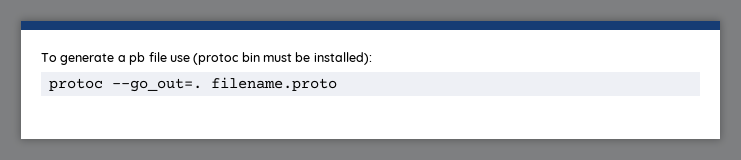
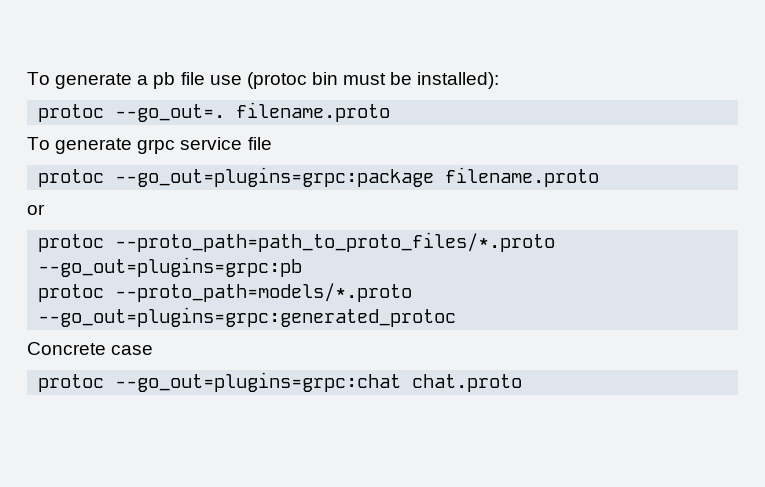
(337, 84) none -> [27,137,272,154] [38,167,600,187] [27,204,45,215] [38,232,556,252] [38,257,303,277] [38,283,413,302] [38,307,457,327] [27,342,154,355] [38,372,523,392] // To generate grpc service file // protoc --go_out=plugins=grpc:package filename.proto // or // protoc --proto_path=path_to_proto_files/*.proto --go_out=plugins=grpc:pb // protoc --proto_path=models/*.proto --go_out=plugins=grpc:generated_protoc // Concrete case // protoc --go_out=plugins=grpc:chat chat.proto

